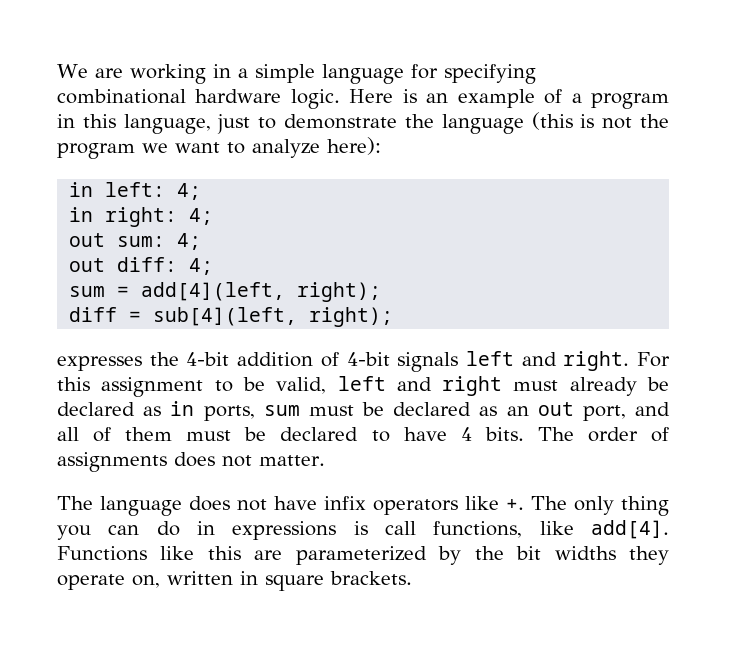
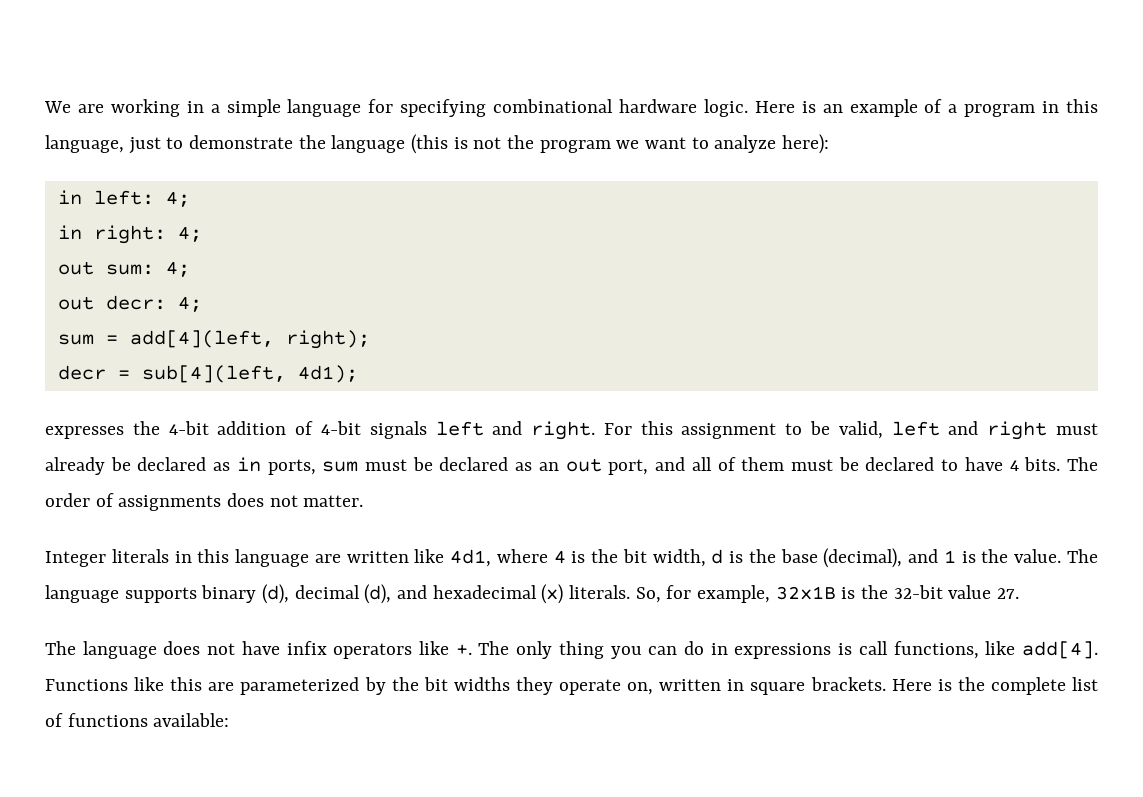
[117,257,178,272] diff: -> [105,295,166,310] decr:
[69,307,118,322] diff -> [57,365,106,380] decr
[309,307,394,327] right); -> [297,365,358,383] 4d1);
(325, 460) none -> [45,548,1098,568] [45,584,1020,604] // Integer literals in this language are written like 4d1, where 4 is the bit width, d is the base (decimal), and 1 is the value. The language supports binary (d), decimal (d), and hexadecimal (x) literals. So, for example, 32x1B is the 32-bit value 27.
(412, 578) none -> [891,677,1099,695] [45,713,230,727] Here is the complete list of functions available:

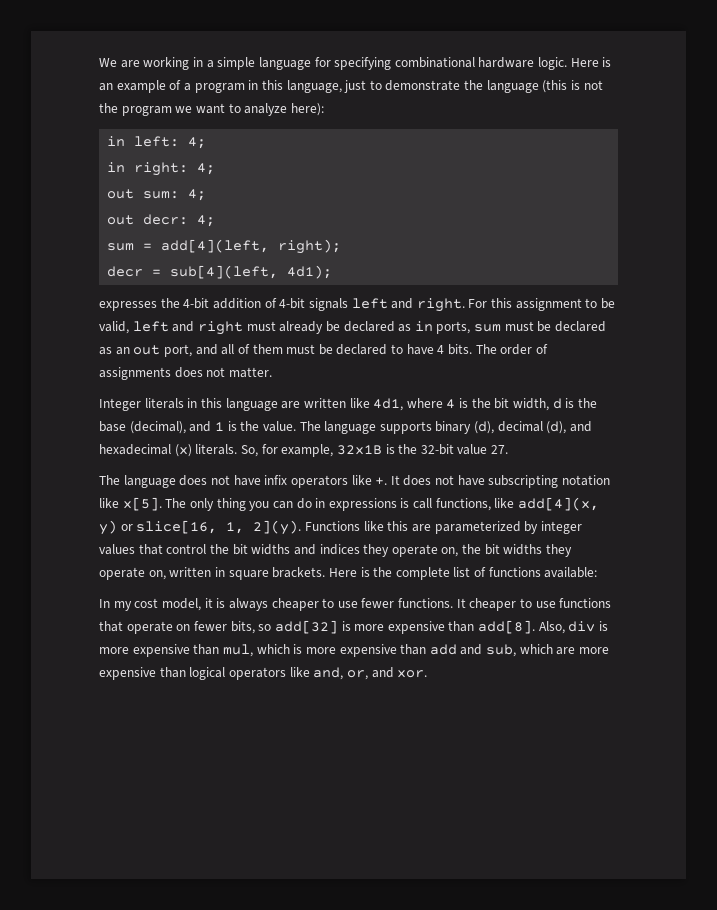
(472, 649) none -> [390,475,611,488] [99,497,162,511] It does not have subscripting notation like x[5].
[1021,641,1098,659] add[4]. -> [518,497,600,511] [99,520,302,535] add[4](x, y) or slice[16, 1, 2](y).
(386, 686) none -> [540,521,582,534] [99,544,459,557] integer values that control the bit widths and indices they operate on,
(230, 720) none -> [99,598,612,611] [99,620,609,634] [99,644,610,657] [99,667,428,680] // In my cost model, it is always cheaper to use fewer functions. It cheaper to use functions that operate on fewer bits, so add[32] is more expensive than add[8]. Also, div is more expensive than mul, which is more expensive than add and sub, which are more expensive than logical operators like and, or, and xor.

